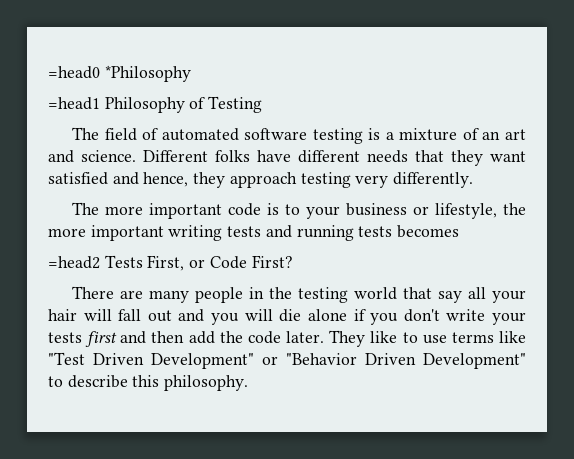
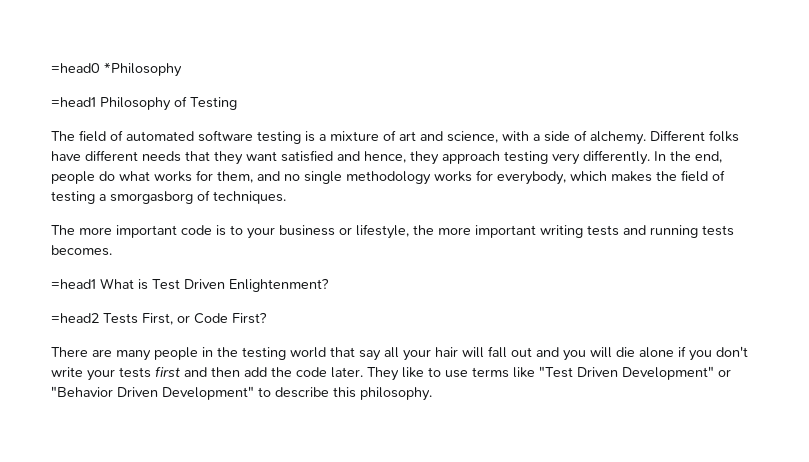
[482,131,501,140] an -> (396, 135) none
[81,150,136,162] science. -> [447,130,646,145] science, with a side of alchemy.
(474, 180) none -> [654,151,722,163] [51,170,725,185] [51,190,286,204] In the end, people do what works for them, and no single methodology works for everybody, which makes the field of testing a smorgasborg of techniques.
[397,225,460,238] becomes -> [51,245,112,256] [51,278,329,292] becomes. // =head1 What is Test Driven Enlightenment?

